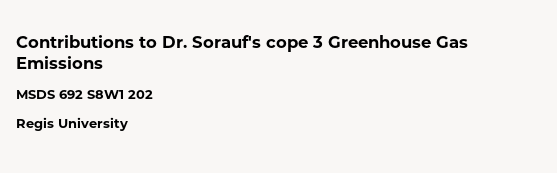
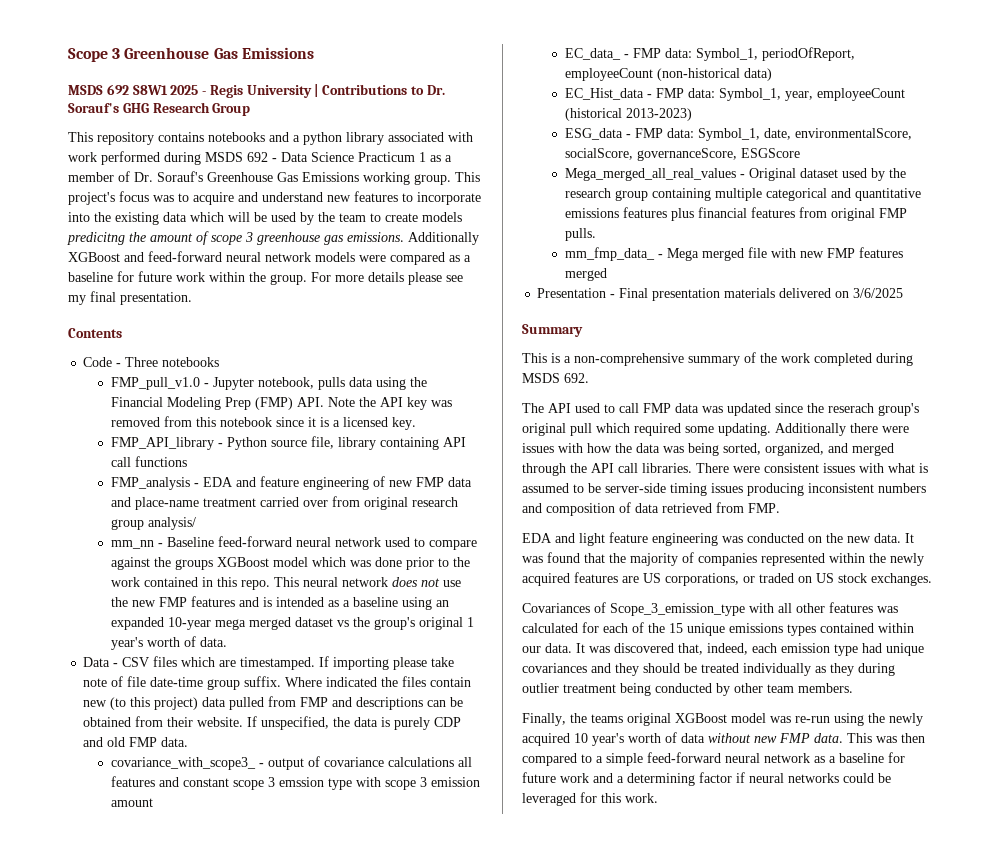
[16,35,308,52] Contributions to Dr. Sorauf's cope -> [68,48,108,62] Scope
[128,90,153,99] [16,117,128,131] 202 // Regis University -> [170,84,445,98] [68,102,251,116] [68,132,473,145] [68,151,452,165] [68,171,480,185] [68,191,481,205] [68,212,462,225] [67,231,479,245] [68,251,471,265] [68,271,463,285] [68,291,192,305] [68,328,122,338] [83,357,220,367] [110,377,427,390] [110,397,452,410] [110,416,416,430] [110,436,466,450] [110,456,187,467] [110,476,472,490] [110,496,458,510] [110,517,196,530] [110,536,477,550] [110,557,470,570] [110,577,461,590] [110,596,449,610] [110,617,474,630] [110,636,227,650] [83,656,455,670] [83,676,472,690] [83,696,464,710] [83,716,462,730] [83,737,189,747] [110,756,472,770] [110,776,480,790] [110,798,153,807] [564,47,855,61] [564,68,772,81] [564,88,905,101] [564,108,692,121] [564,128,912,141] [564,148,800,161] [564,168,906,181] [564,188,921,201] [564,207,907,221] [564,228,596,241] [564,247,903,261] [564,268,607,281] [537,288,904,301] [522,324,583,337] [522,352,913,366] [522,373,589,383] [522,403,919,416] [522,423,909,436] [522,443,894,456] [522,463,928,476] [522,483,926,496] [522,502,780,516] [522,532,914,546] [522,552,924,566] [522,572,932,586] [522,602,898,616] [522,622,914,636] [522,643,924,656] [522,663,895,676] [522,683,853,696] [522,713,923,726] [522,732,925,746] [522,752,905,766] [522,772,891,786] [522,792,658,806] 2025 - Regis University | Contributions to Dr. Sorauf's GHG Research Group // This repository contains notebooks and a python library associated with work performed during MSDS 692 - Data Science Practicum 1 as a member of Dr. Sorauf's Greenhouse Gas Emissions working group. This project's focus was to acquire and understand new features to incorporate into the existing data which will be used by the team to create models predicitng the amount of scope 3 greenhouse gas emissions. Additionally XGBoost and feed-forward neural network models were compared as a baseline for future work within the group. For more details please see my final presentation. // Contents // Code - Three notebooks // FMP_pull_v1.0 - Jupyter notebook, pulls data using the Financial Modeling Prep (FMP) API. Note the API key was removed from this notebook since it is a licensed key. // FMP_API_library - Python source file, library containing API call functions // FMP_analysis - EDA and feature engineering of new FMP data and place-name treatment carried over from original research group analysis/ // mm_nn - Baseline feed-forward neural network used to compare against the groups XGBoost model which was done prior to the work contained in this repo. This neural network does not use the new FMP features and is intended as a baseline using an expanded 10-year mega merged dataset vs the group's original 1 year's worth of data. // Data - CSV files which are timestamped. If importing please take note of file date-time group suffix. Where indicated the files contain new (to this project) data pulled from FMP and descriptions can be obtained from their website. If unspecified, the data is purely CDP and old FMP data. // covariance_with_scope3_ - output of covariance calculations all features and constant scope 3 emssion type with scope 3 emission amount // EC_data_ - FMP data: Symbol_1, periodOfReport, employeeCount (non-historical data) // EC_Hist_data - FMP data: Symbol_1, year, employeeCount (historical 2013-2023) // ESG_data - FMP data: Symbol_1, date, environmentalScore, socialScore, governanceScore, ESGScore // Mega_merged_all_real_values - Original dataset used by the research group containing multiple categorical and quantitative emissions features plus financial features from original FMP pulls. // mm_fmp_data_ - Mega merged file with new FMP features merged // Presentation - Final presentation materials delivered on 3/6/2025 // Summary // This is a non-comprehensive summary of the work completed during MSDS 692. // The API used to call FMP data was updated since the reserach group's original pull which required some updating. Additionally there were issues with how the data was being sorted, organized, and merged through the API call libraries. There were consistent issues with what is assumed to be server-side timing issues producing inconsistent numbers and composition of data retrieved from FMP. // EDA and light feature engineering was conducted on the new data. It was found that the majority of companies represented within the newly acquired features are US corporations, or traded on US stock exchanges. // Covariances of Scope_3_emission_type with all other features was calculated for each of the 15 unique emissions types contained within our data. It was discovered that, indeed, each emission type had unique covariances and they should be treated individually as they during outlier treatment being conducted by other team members. // Finally, the teams original XGBoost model was re-run using the newly acquired 10 year's worth of data without new FMP data. This was then compared to a simple feed-forward neural network as a baseline for future work and a determining factor if neural networks could be leveraged for this work.

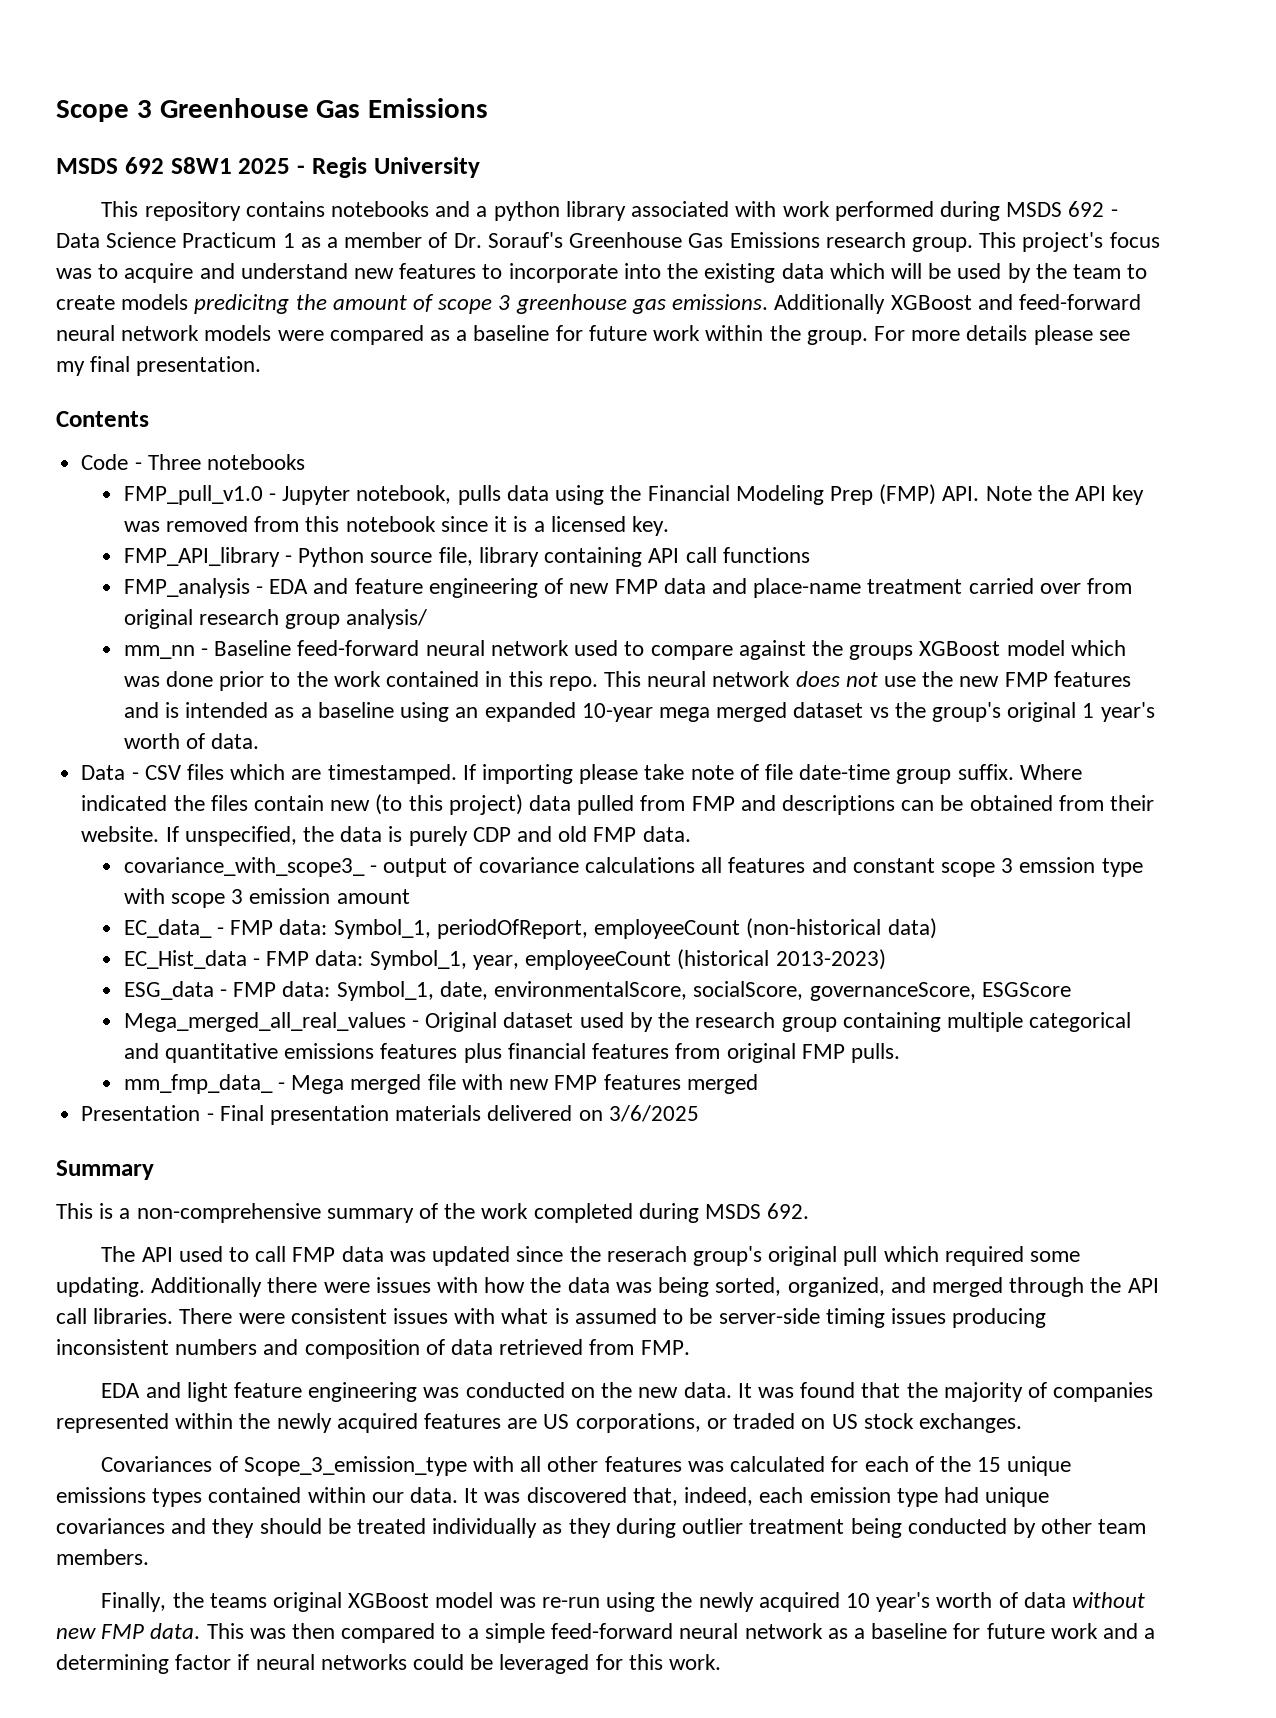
[314,84,445,97] [68,102,251,116] | Contributions to Dr. Sorauf's GHG Research Group -> (480, 167) none
[363,172,410,185] working -> [825,232,906,248] research

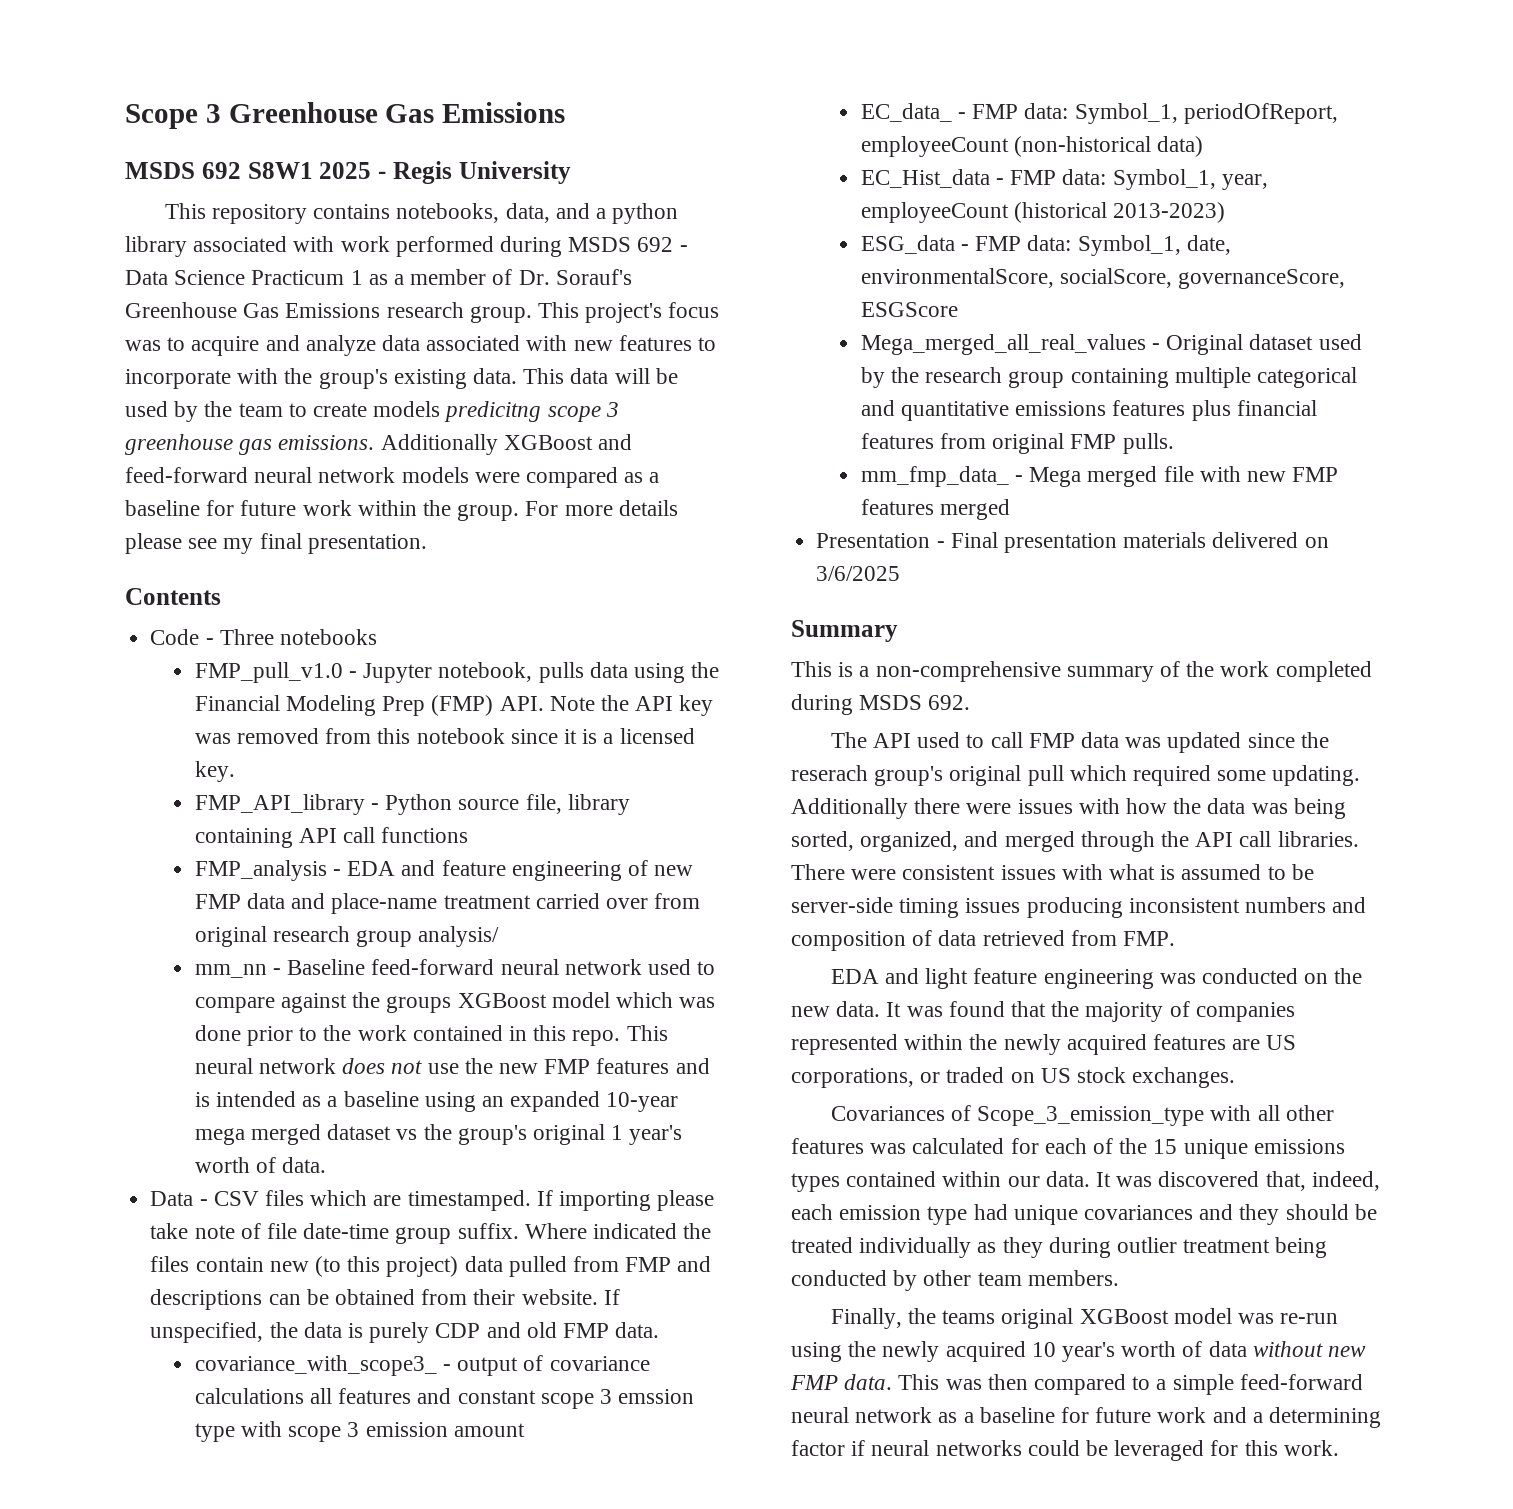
[331,201,430,217] notebooks -> [396,203,550,223] notebooks, data,
[240,263,885,283] understand new features to incorporate into the existing data which -> [305,335,717,356] [125,368,609,389] analyze data associated with new features to incorporate with the group's existing data. This data
[295,294,435,312] the amount of -> (542, 411) none

